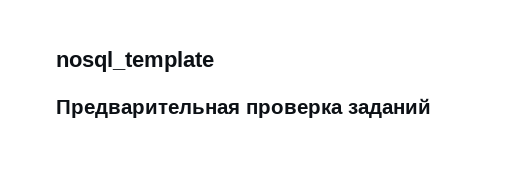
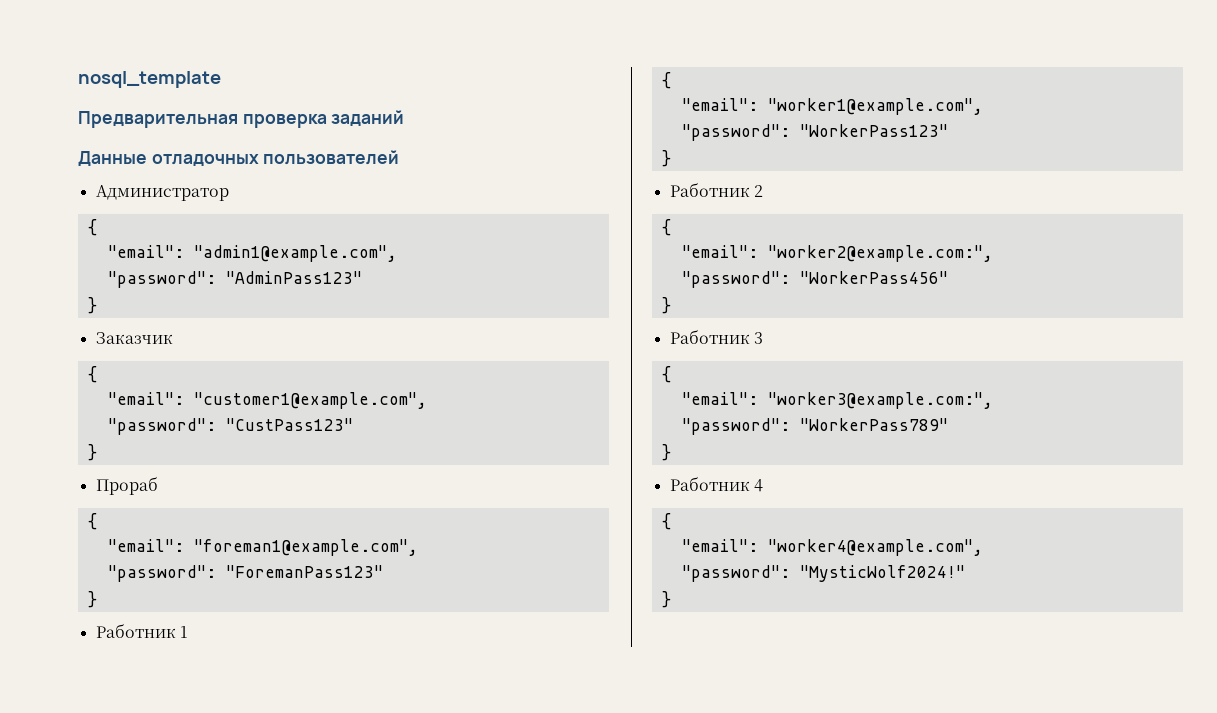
(431, 108) none -> [78,150,400,166] [95,185,229,201] [87,219,97,236] [107,245,397,262] [107,271,362,288] [87,297,97,314] [95,332,173,344] [87,366,97,383] [107,392,427,409] [107,418,353,435] [87,444,97,461] [95,476,158,495] [87,513,97,530] [107,539,418,556] [107,565,383,582] [87,591,97,608] [95,623,188,638] [661,72,671,89] [681,98,983,115] [681,124,948,141] [661,150,671,167] [669,182,763,197] [661,219,671,236] [681,245,993,262] [681,271,948,288] [661,297,671,314] [669,329,763,344] [661,366,671,383] [681,392,993,409] [681,418,948,435] [661,444,671,461] [669,476,763,492] [661,513,671,530] [681,539,983,556] [681,565,965,582] [661,591,671,608] // Данные отладочных пользователей // Администратор // { // "email": "admin1@example.com", // "password": "AdminPass123" // } // Заказчик // { // "email": "customer1@example.com", // "password": "CustPass123" // } // Прораб // { // "email": "foreman1@example.com", // "password": "ForemanPass123" // } // Работник 1 // { // "email": "worker1@example.com", // "password": "WorkerPass123" // } // Работник 2 // { // "email": "worker2@example.com:", // "password": "WorkerPass456" // } // Работник 3 // { // "email": "worker3@example.com:", // "password": "WorkerPass789" // } // Работник 4 // { // "email": "worker4@example.com", // "password": "MysticWolf2024!" // }

